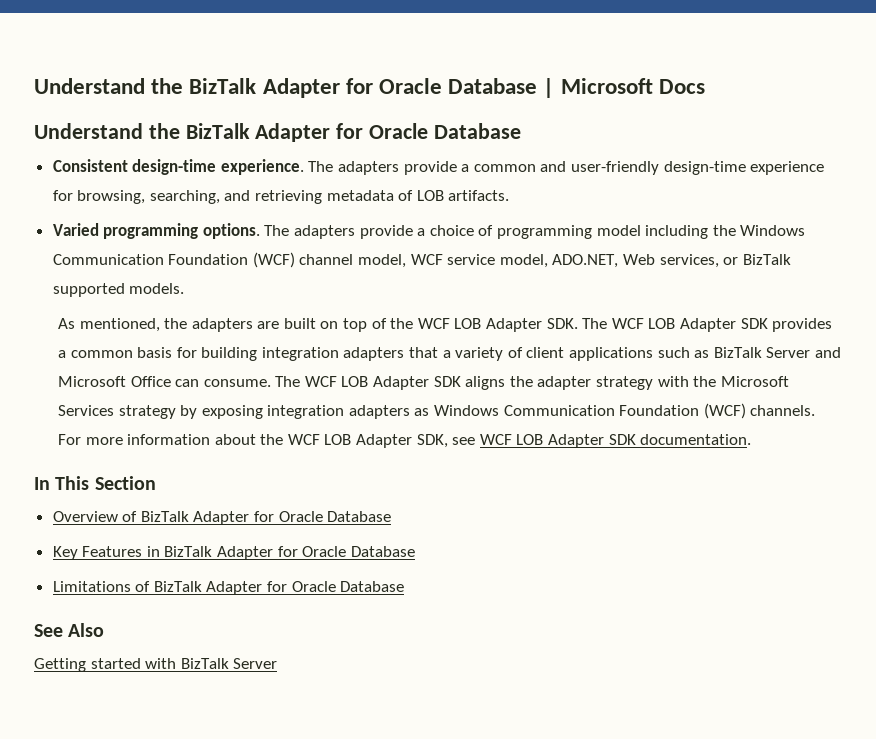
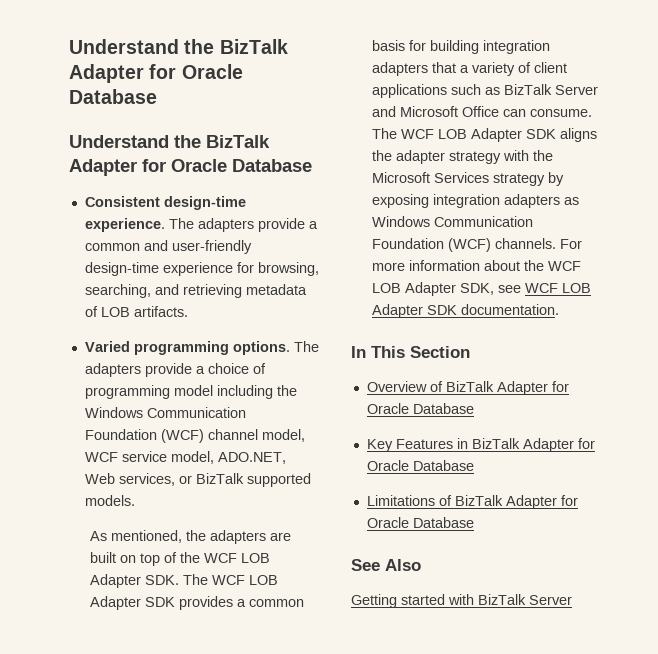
[34,78,705,98] Understand the BizTalk Adapter for Oracle Database | Microsoft Docs -> [69,39,288,54] [69,64,243,83] [69,89,157,104] Understand the BizTalk Adapter for Oracle Database

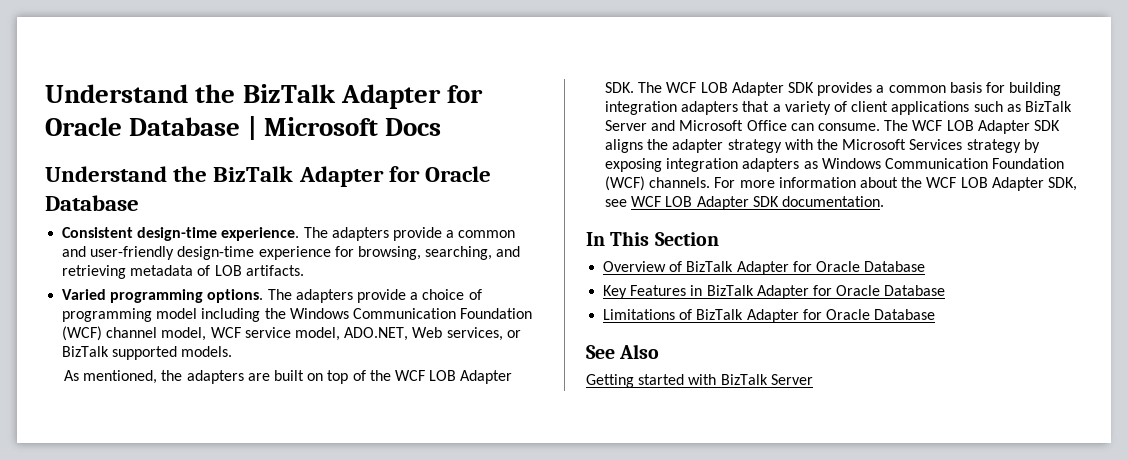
[69,39,288,54] [69,64,243,83] [69,89,157,104] Understand the BizTalk Adapter for Oracle Database -> [45,84,484,109] [45,116,442,140] Understand the BizTalk Adapter for Oracle Database | Microsoft Docs

